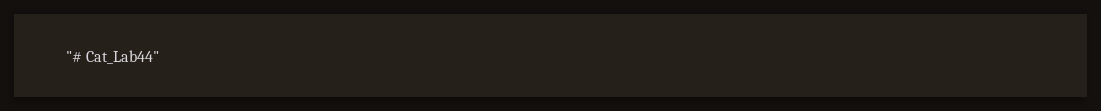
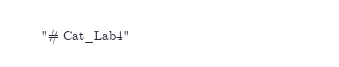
[86,50,160,64] Cat_Lab44" -> [63,31,130,43] Cat_Lab4"

